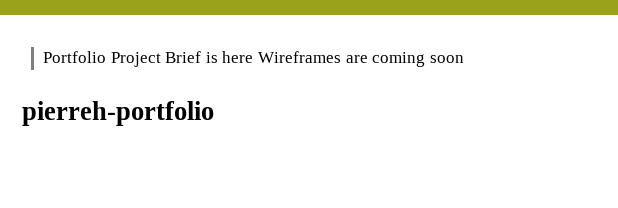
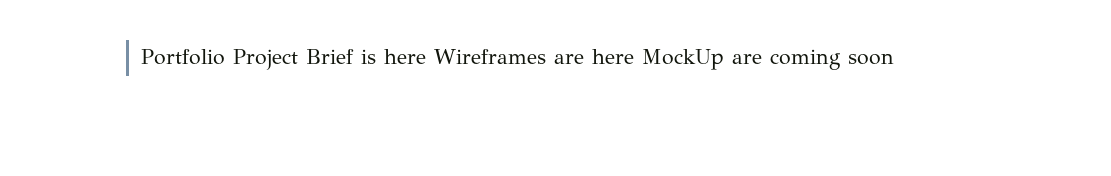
(368, 59) none -> [591,49,762,70] here MockUp are
[22,101,214,126] // pierreh-portfolio -> (894, 59) none

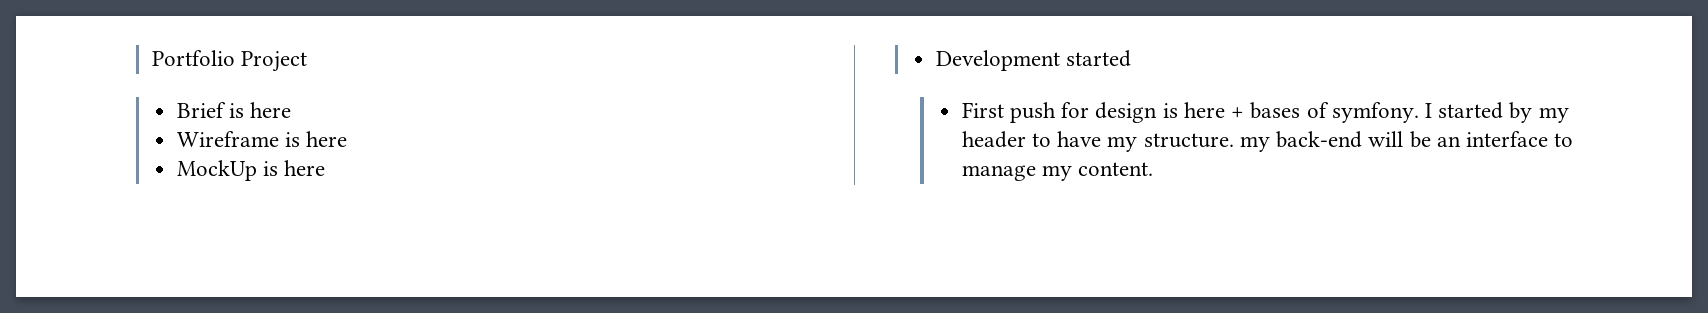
(298, 59) none -> (307, 61) //
[433,49,894,70] Wireframes are here MockUp are coming soon -> [177,131,348,147] [177,160,326,181] [936,50,1132,71] [961,102,1569,123] [961,131,1574,152] [961,162,1154,181] // Wireframe is here // MockUp is here // Development started // First push for design is here + bases of symfony. I started by my header to have my structure. my back-end will be an interface to manage my content.

